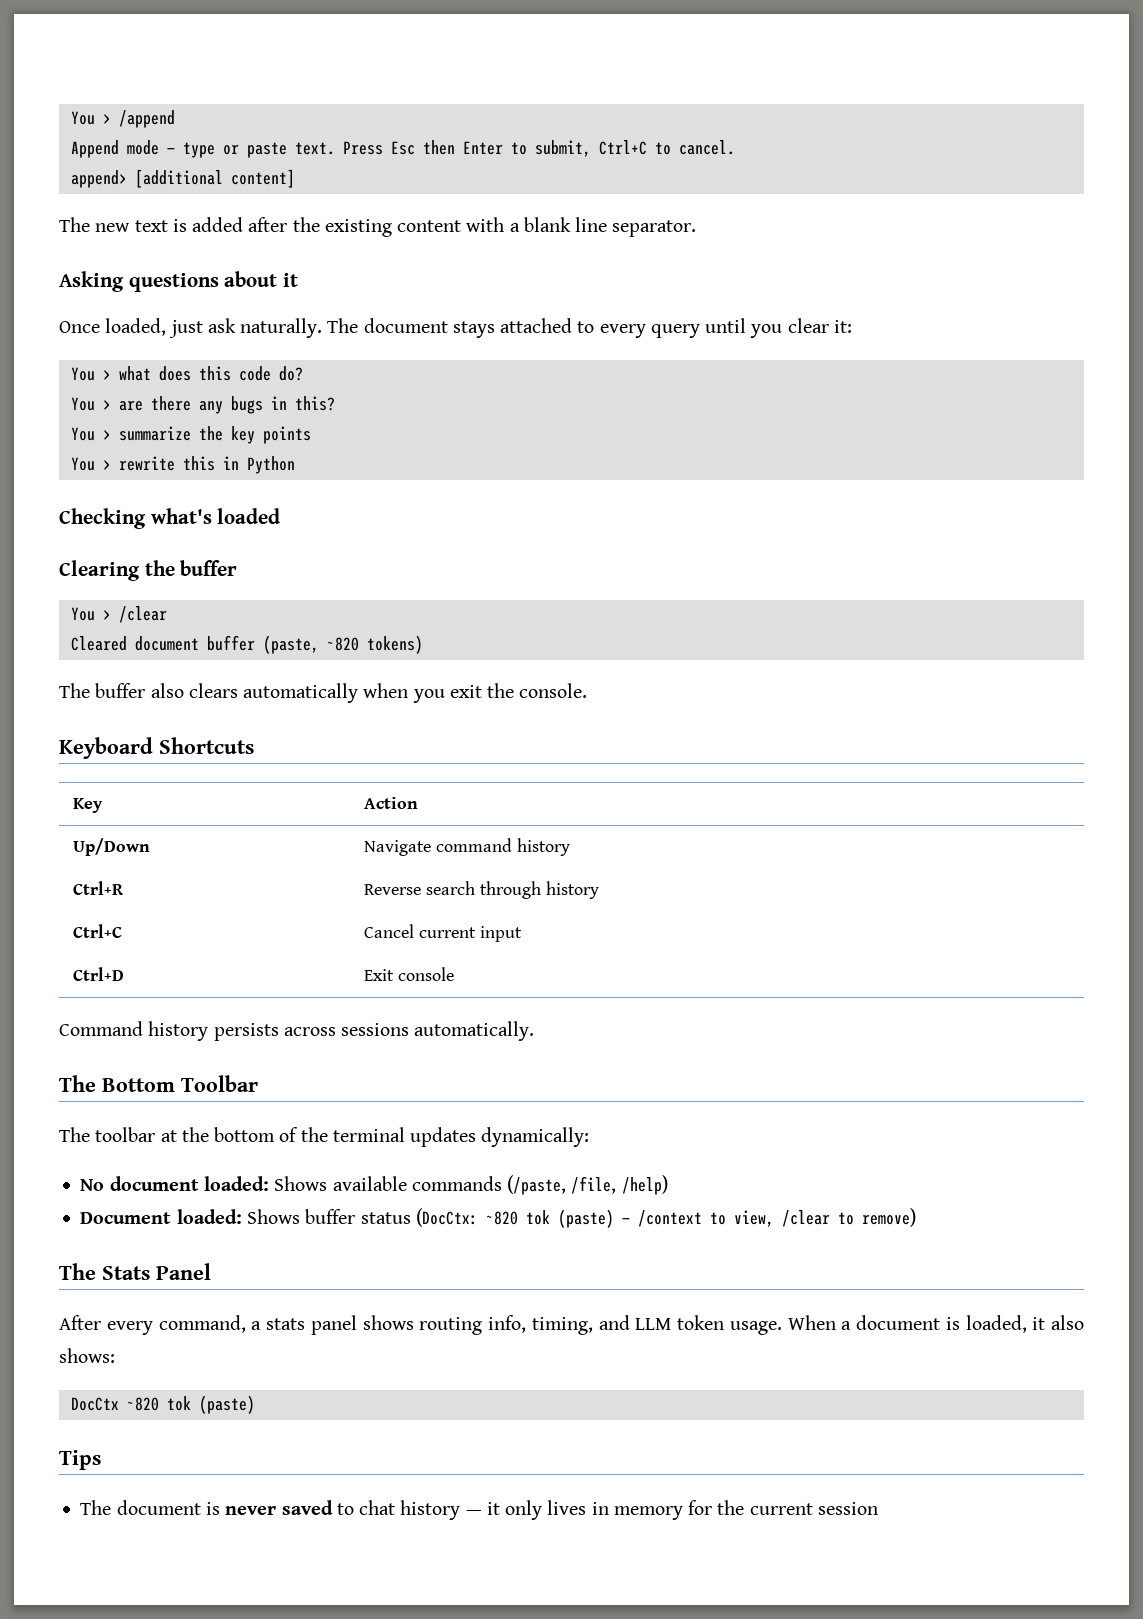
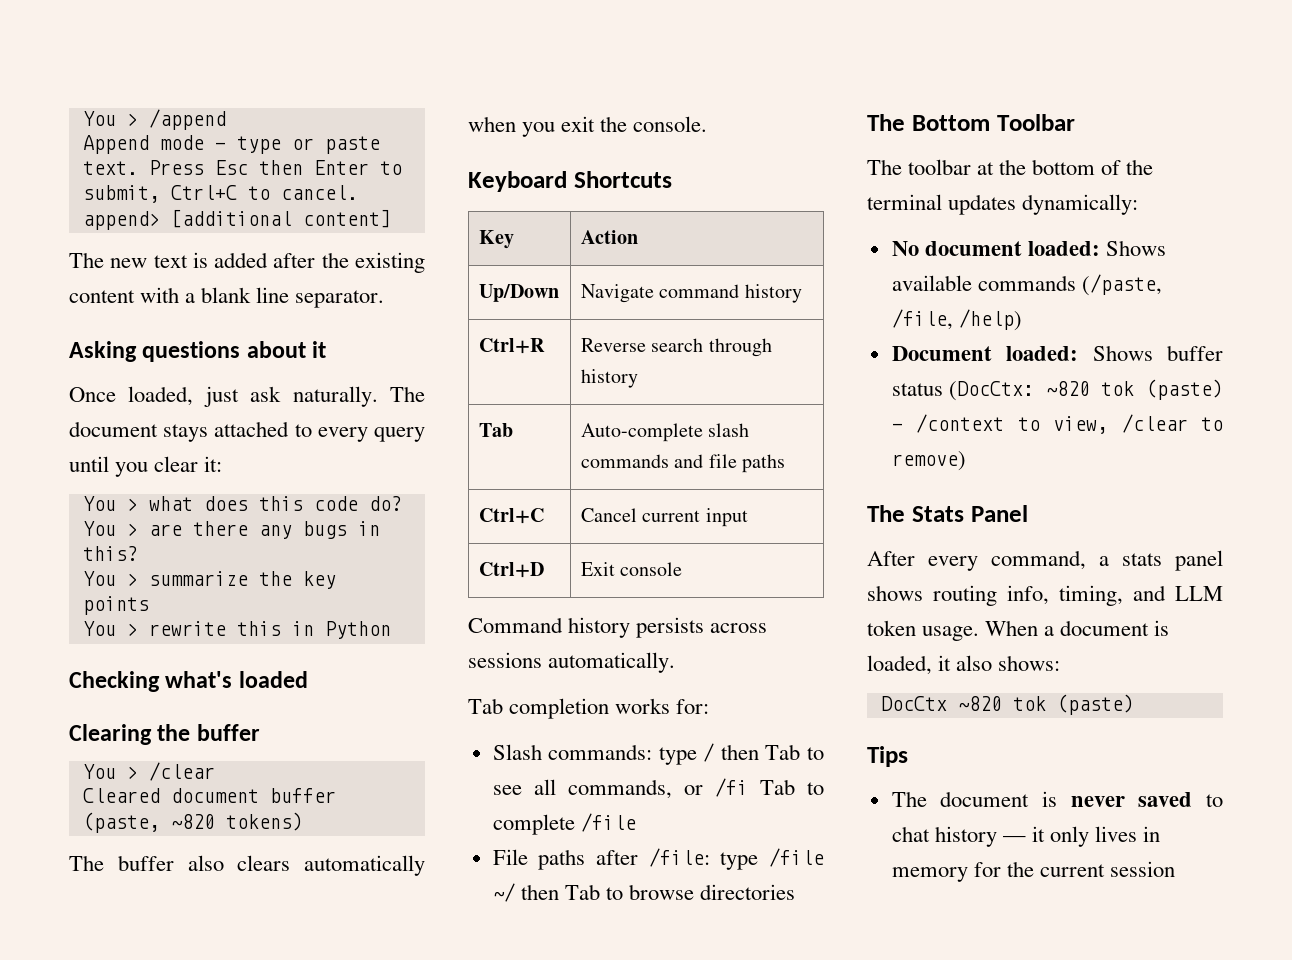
(599, 890) none -> [478,423,513,437] [580,423,750,442] [580,454,785,473] // Tab | Auto-complete slash commands and file paths
(535, 1031) none -> [468,698,710,719] [492,743,824,765] [492,778,824,799] [492,813,636,835] [492,848,824,870] [492,883,796,902] // Tab completion works for: // Slash commands: type / then Tab to see all commands, or /fi Tab to complete /file // File paths after /file: type /file ~/ then Tab to browse directories

